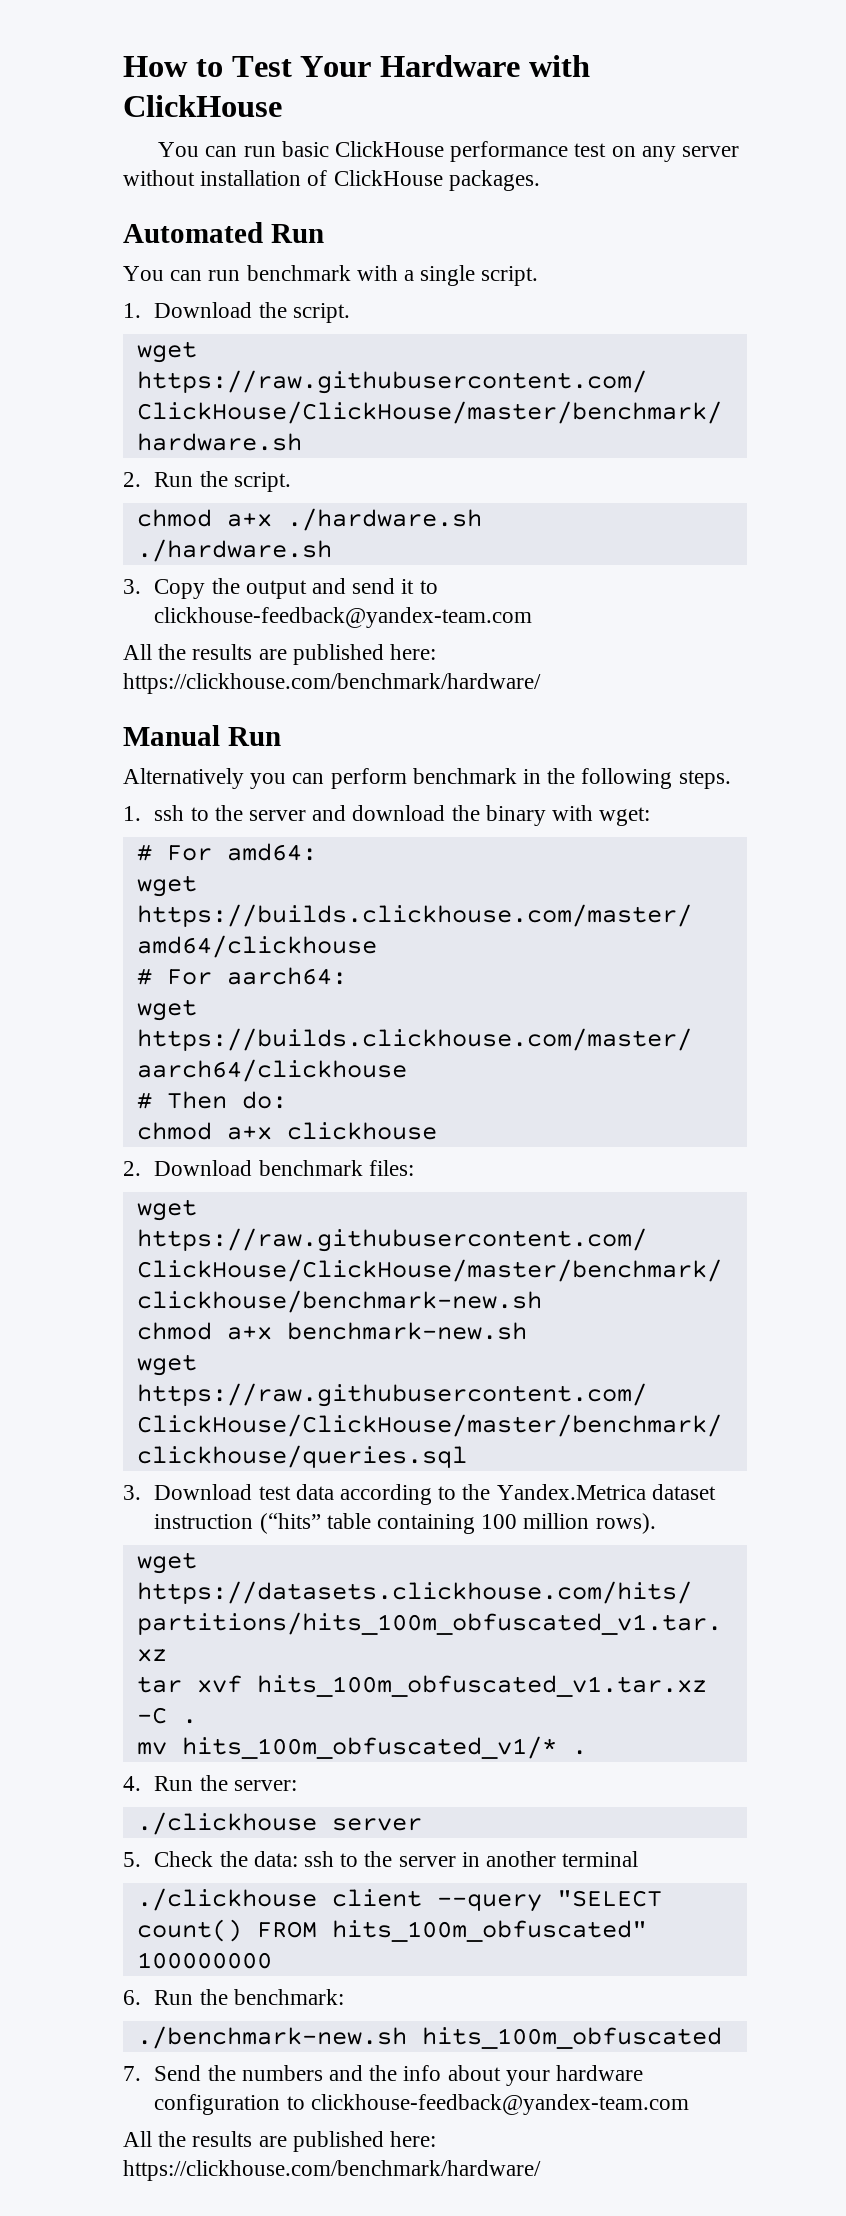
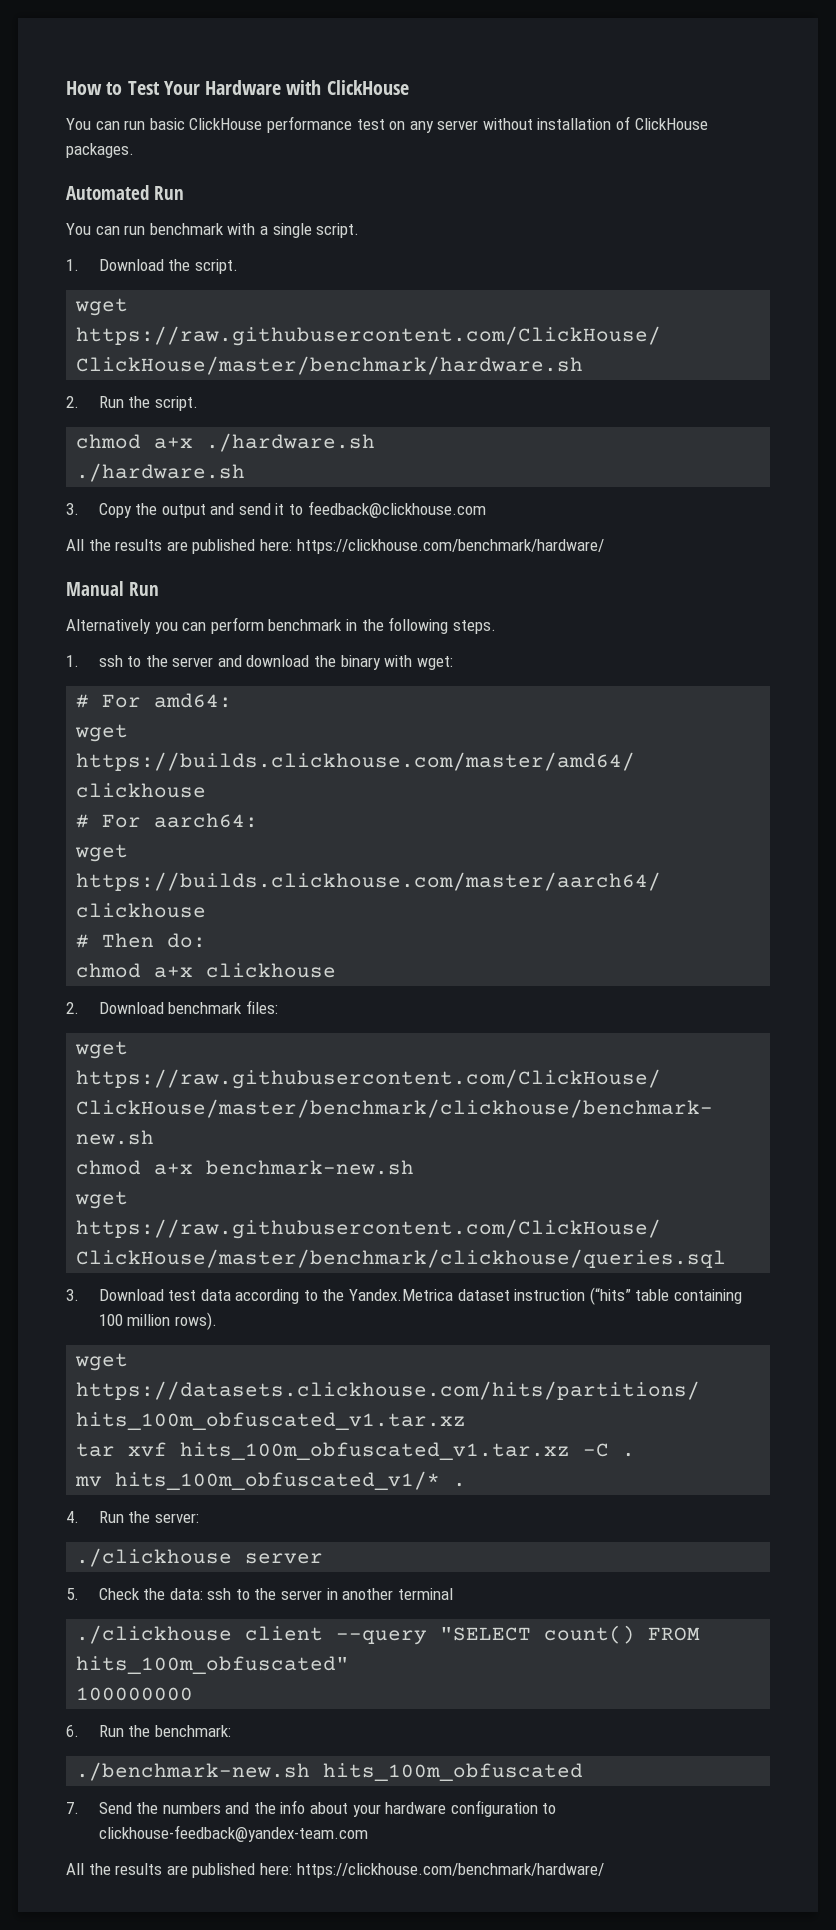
[154,607,533,628] clickhouse-feedback@yandex-team.com -> [307,501,486,518] feedback@clickhouse.com

